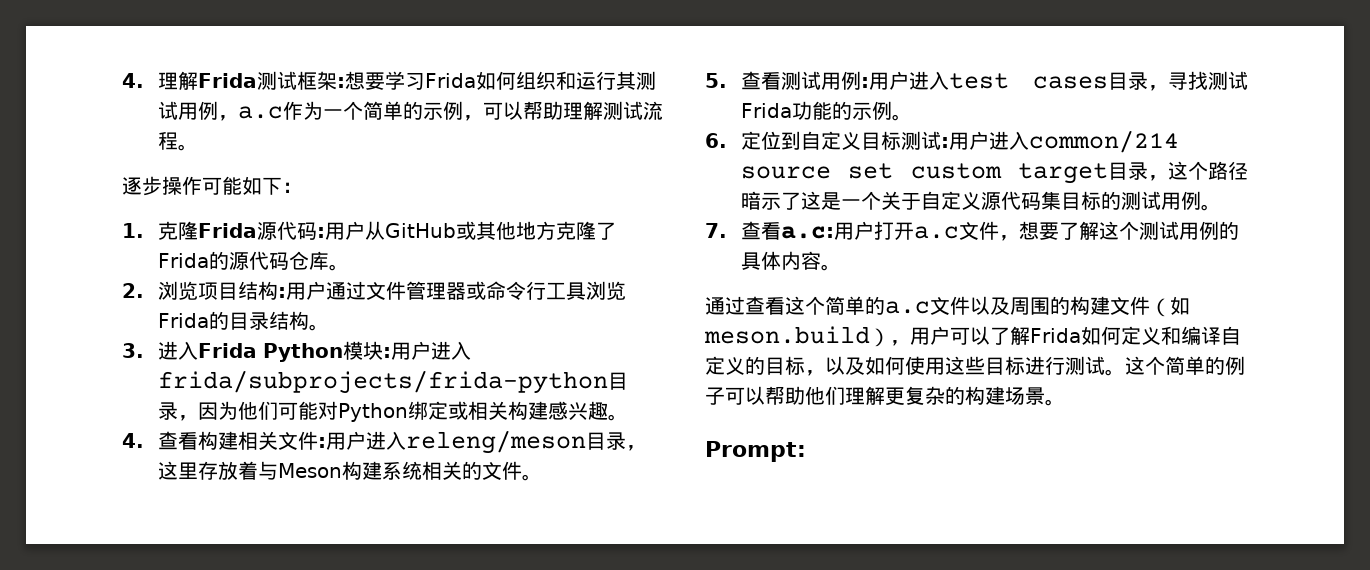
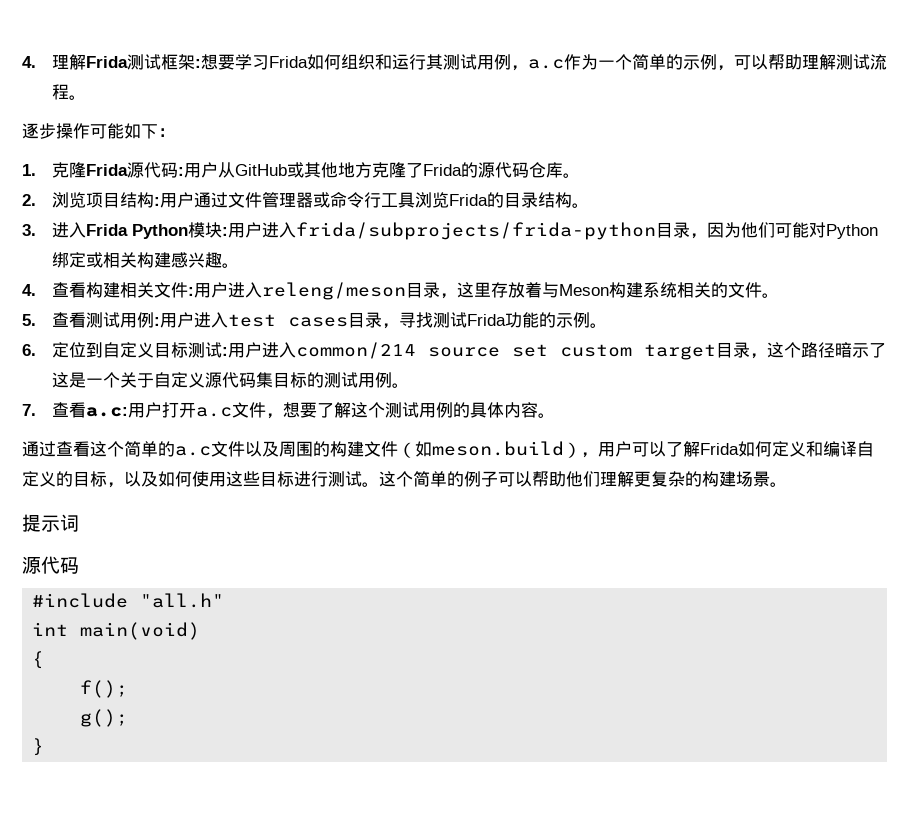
[705,441,806,462] Prompt: -> [22,514,79,532] [22,556,79,574] [32,593,225,608] [32,622,201,640] [32,651,45,669] [80,680,129,698] [80,709,129,727] [32,738,45,756] 提示词 // 源代码 // #include "all.h" // int main(void) // { // f(); // g(); // }

